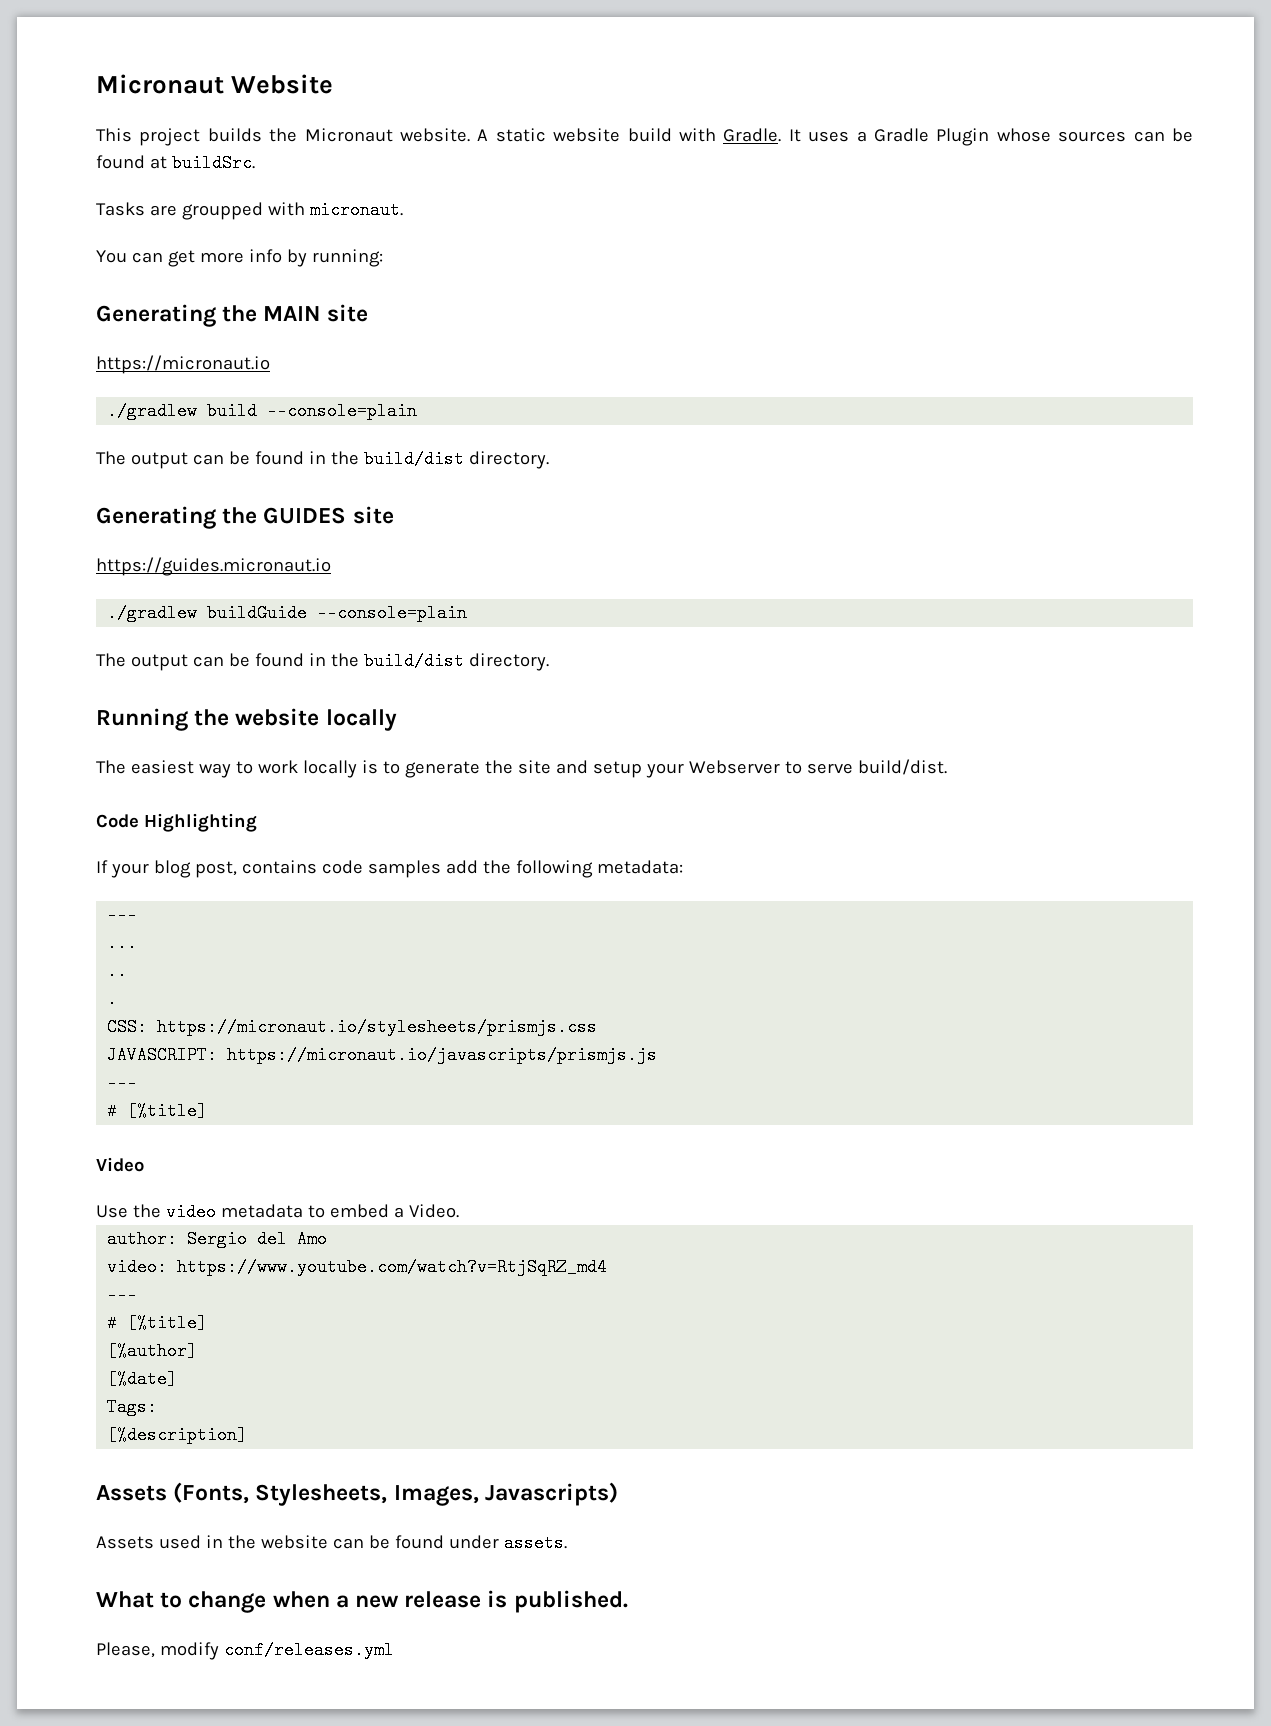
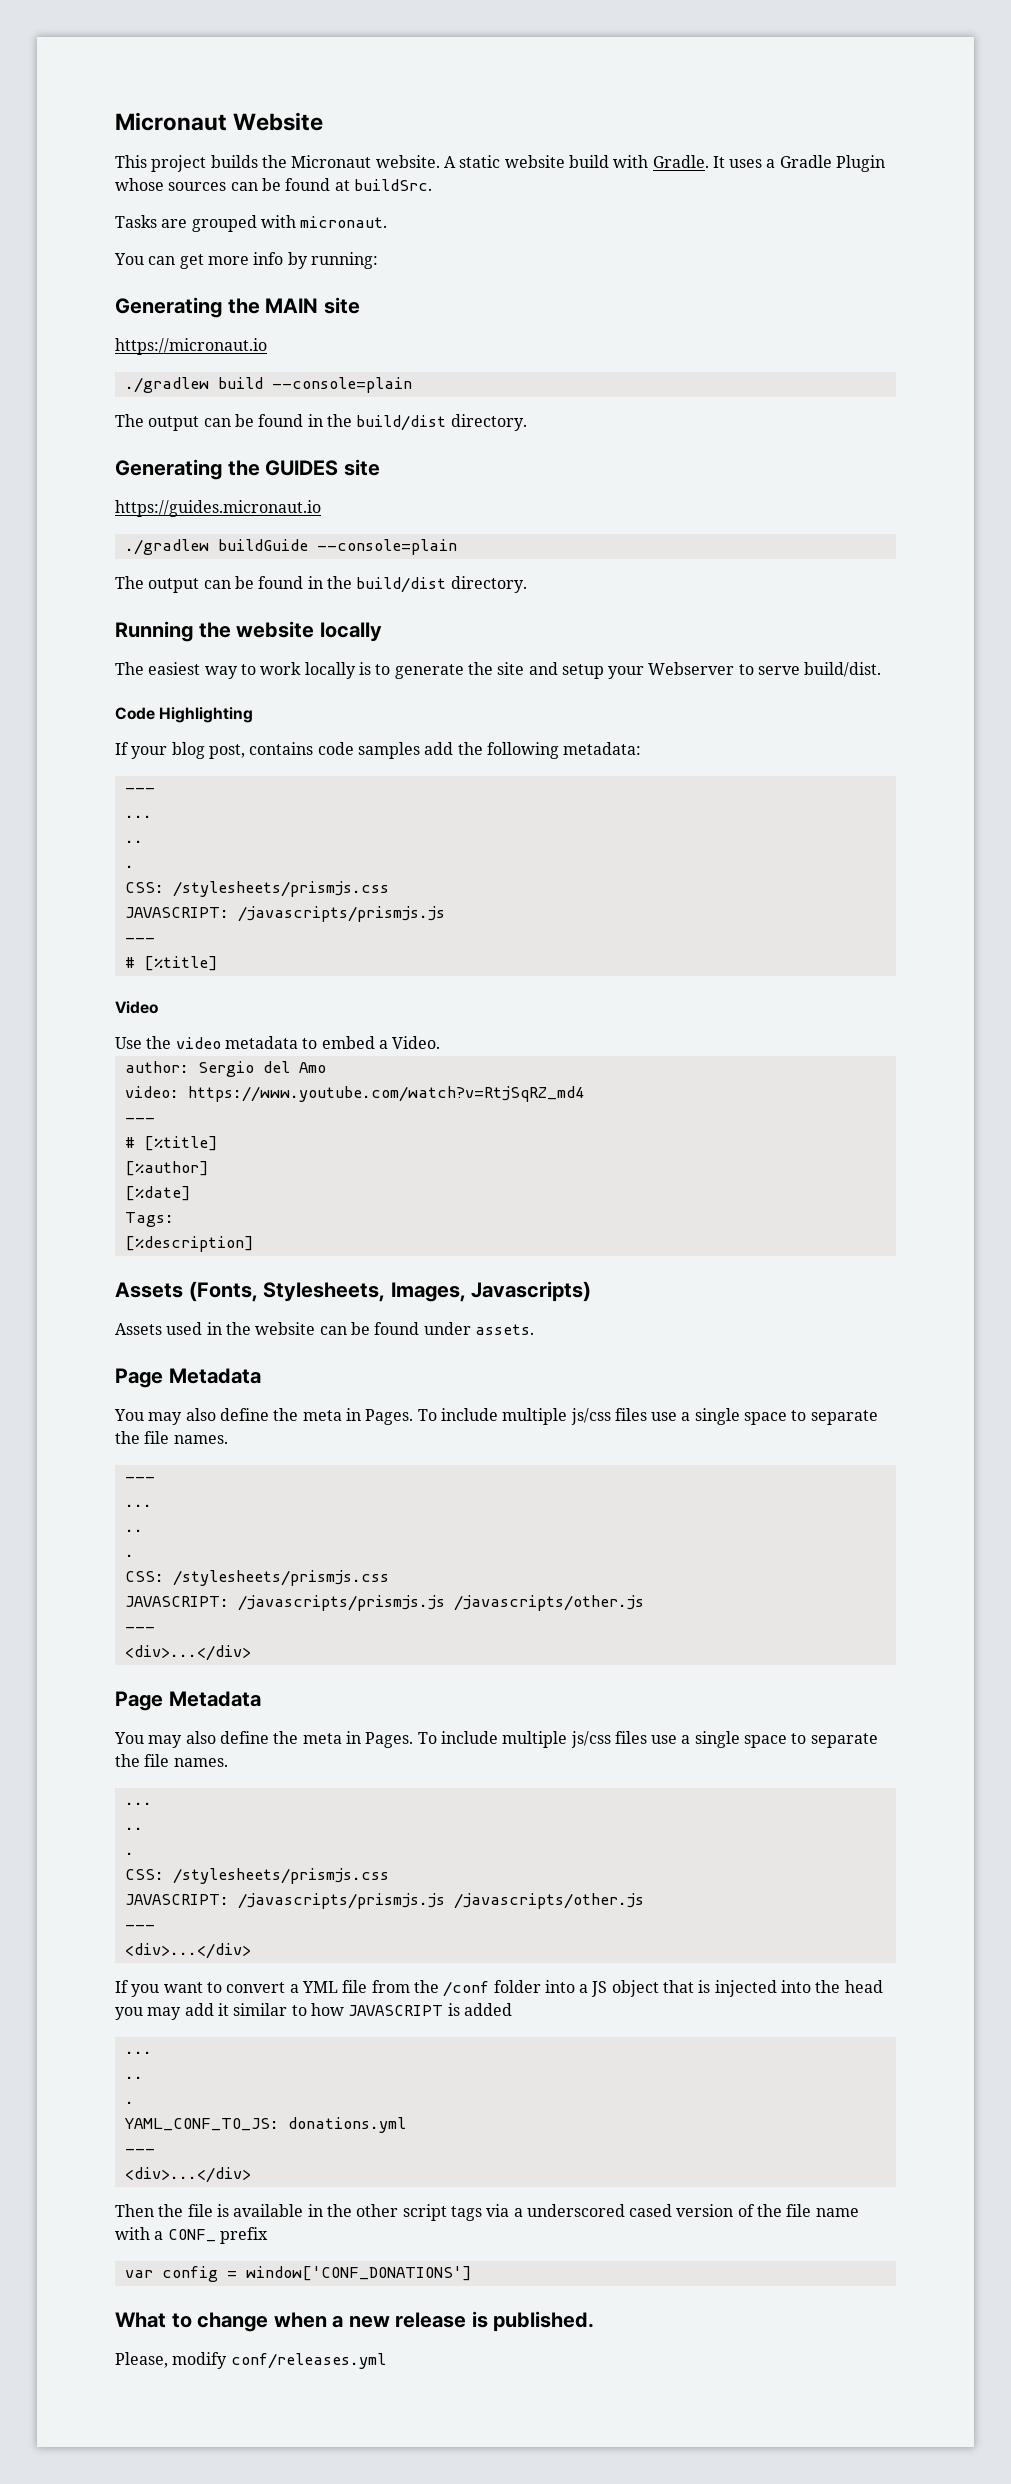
[181,202,263,220] groupped -> [191,215,257,232] grouped
[157,1018,598,1036] [107,1046,658,1064] https://micronaut.io/stylesheets/prismjs.css // JAVASCRIPT: https://micronaut.io/javascripts/prismjs.js -> [172,881,389,897] [124,906,445,922] /stylesheets/prismjs.css // JAVASCRIPT: /javascripts/prismjs.js
(567, 1543) none -> [115,1368,261,1388] [114,1408,878,1425] [115,1431,228,1444] [124,1476,155,1482] [124,1504,152,1507] [124,1529,143,1532] [124,1554,134,1557] [124,1570,389,1586] [124,1595,644,1611] [124,1626,155,1632] [124,1645,251,1661] [115,1691,261,1711] [114,1731,878,1748] [115,1754,228,1767] [124,1802,152,1805] [124,1827,143,1830] [124,1852,134,1855] [124,1868,389,1884] [124,1893,644,1909] [124,1924,155,1930] [124,1943,251,1959] [115,1980,883,1997] [115,2003,512,2020] [124,2051,152,2054] [124,2076,143,2079] [124,2101,134,2104] [124,2117,406,2133] [124,2148,155,2154] [124,2167,251,2183] [115,2204,859,2221] [115,2227,268,2244] [124,2266,472,2282] // Page Metadata // You may also define the meta in Pages. To include multiple js/css files use a single space to separate the file names. // --- // ... // .. // . // CSS: /stylesheets/prismjs.css // JAVASCRIPT: /javascripts/prismjs.js /javascripts/other.js // --- // <div>...</div> // Page Metadata // You may also define the meta in Pages. To include multiple js/css files use a single space to separate the file names. // ... // .. // . // CSS: /stylesheets/prismjs.css // JAVASCRIPT: /javascripts/prismjs.js /javascripts/other.js // --- // <div>...</div> // If you want to convert a YML file from the /conf folder into a JS object that is injected into the head you may add it similar to how JAVASCRIPT is added // ... // .. // . // YAML_CONF_TO_JS: donations.yml // --- // <div>...</div> // Then the file is available in the other script tags via a underscored cased version of the file name with a CONF_ prefix // var config = window['CONF_DONATIONS']

